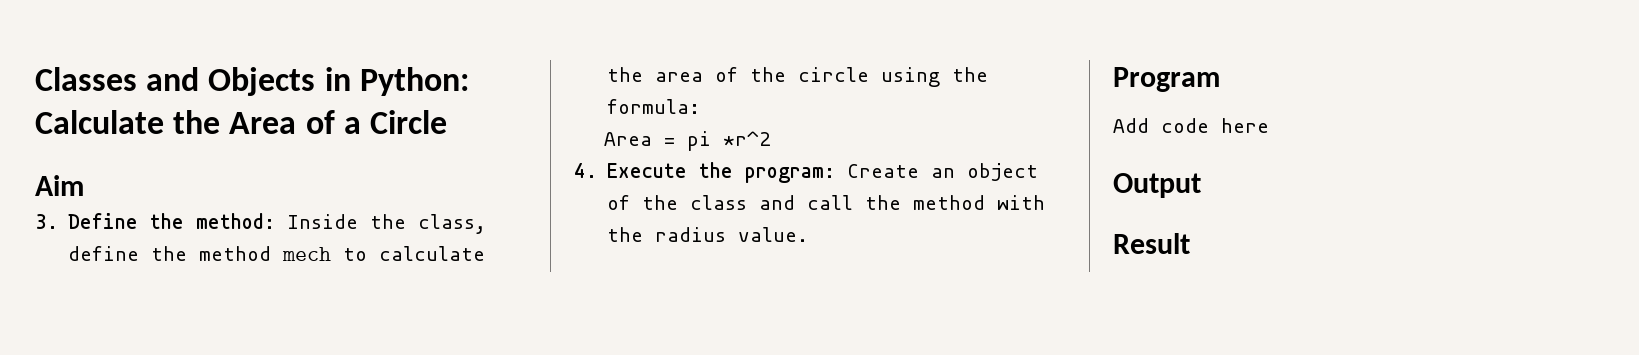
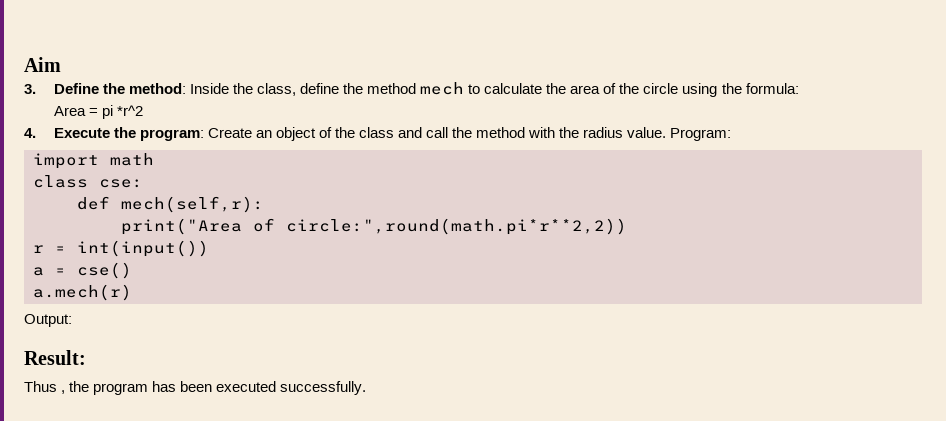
[35,67,469,96] [35,110,447,134] Classes and Objects in Python: Calculate the Area of a Circle // -> (24, 64) none
[1113,67,1220,92] [1113,118,1269,133] [1113,173,1201,198] [1113,233,1190,254] // Program // Add code here // Output // Result -> [670,128,732,141] [33,153,154,169] [33,175,143,188] [77,196,264,213] [121,218,627,235] [33,240,209,257] [33,262,132,279] [33,284,132,301] [24,314,72,327] [24,350,86,365] [24,381,367,395] Program: // import math // class cse: // def mech(self,r): // print("Area of circle:",round(math.pi*r**2,2)) // r = int(input()) // a = cse() // a.mech(r) // Output: // Result: // Thus , the program has been executed successfully.

